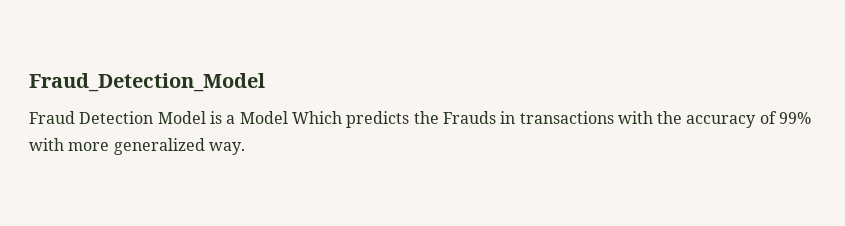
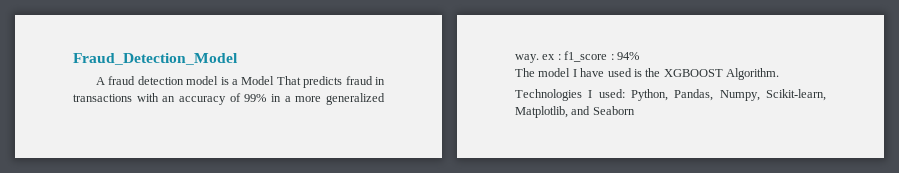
[29,111,496,128] Fraud Detection Model is a Model Which predicts the Frauds -> [95,76,373,88] A fraud detection model is a Model That predicts fraud
[657,111,683,124] the -> [162,96,176,102] an
[29,138,64,151] with -> [271,94,291,102] in a
(245, 148) none -> [542,51,639,62] [515,68,779,80] [515,89,826,101] [515,106,635,118] ex : f1_score : 94% // The model I have used is the XGBOOST Algorithm. // Technologies I used: Python, Pandas, Numpy, Scikit-learn, Matplotlib, and Seaborn

